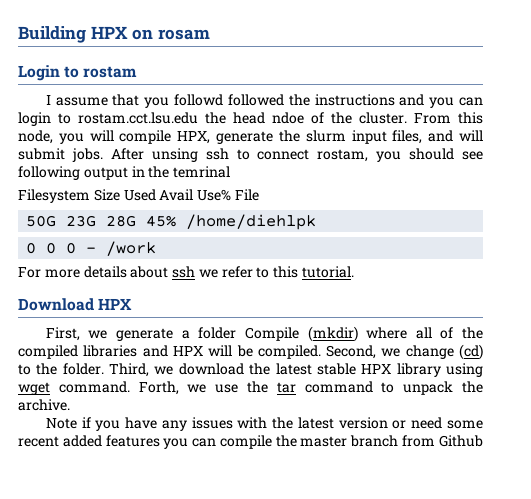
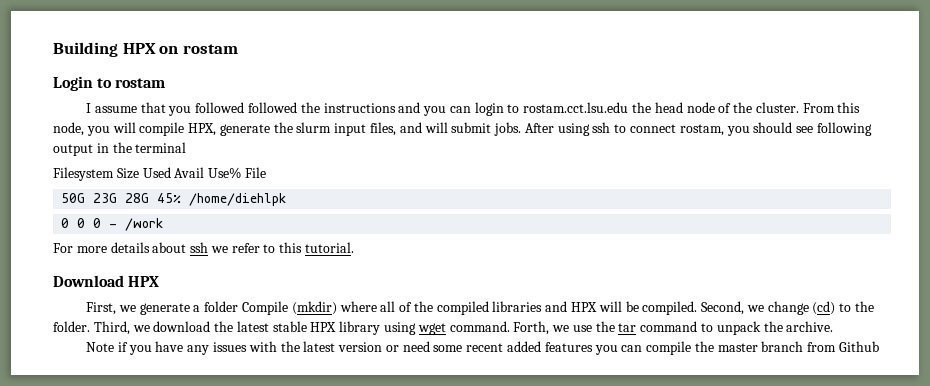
[157,29,210,40] rosam -> [182,44,238,54] rostam
[174,94,224,106] followd -> [195,102,245,113] followed
[272,112,304,124] ndoe -> [686,102,715,113] node
[151,148,198,162] unsing -> [557,123,590,136] using
[173,166,231,178] temrinal -> [135,142,187,153] terminal

